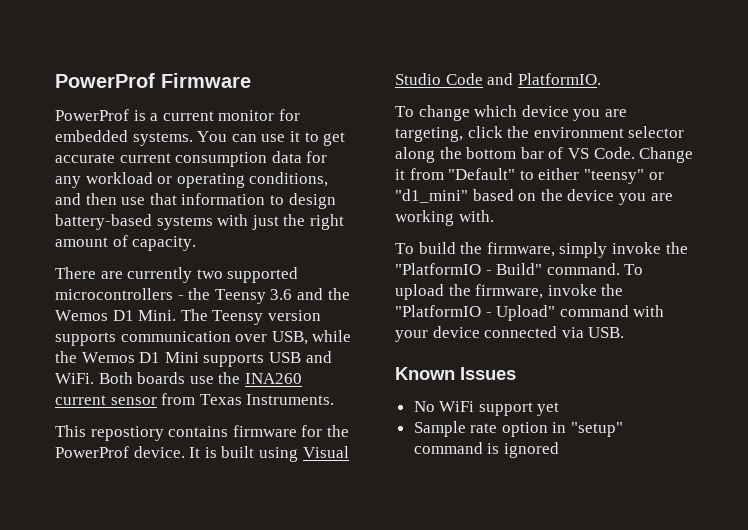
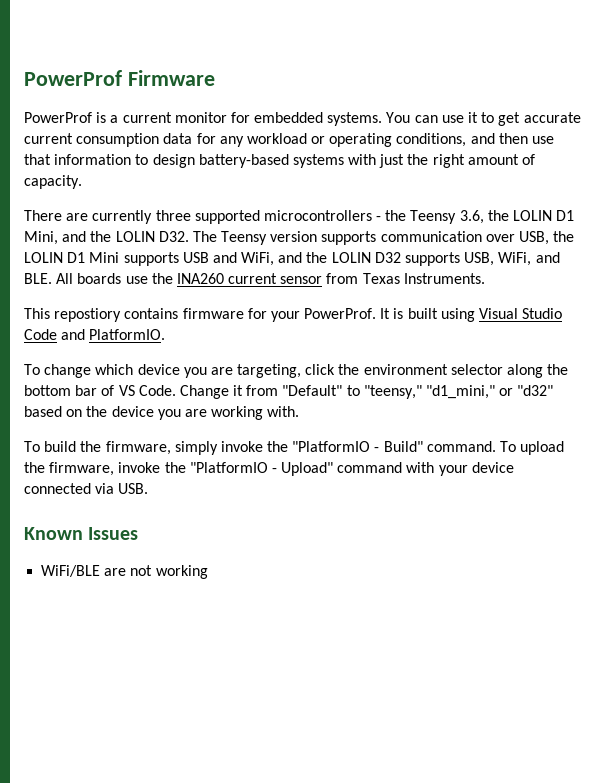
[196,269,223,279] two -> [155,210,191,221] three
[270,288,350,300] [55,310,177,321] 3.6 and the Wemos D1 Mini. -> [459,210,575,224] [24,231,189,245] 3.6, the LOLIN D1 Mini, and the LOLIN D32.
[312,330,352,342] [55,351,135,363] while the Wemos -> [553,231,575,242] [24,252,63,263] the LOLIN
[55,372,133,384] WiFi. Both -> [241,252,560,266] [24,273,74,284] WiFi, and the LOLIN D32 supports USB, WiFi, and BLE. All
[326,425,349,437] [55,446,185,458] the PowerProf device. -> [270,308,377,322] your PowerProf.
[538,168,664,184] [395,189,468,203] either "teensy" or "d1_mini" -> [363,385,554,399] "teensy," "d1_mini," or "d32"
[413,401,560,416] [413,421,624,437] [413,442,559,458] No WiFi support yet // Sample rate option in "setup" command is ignored -> [41,565,208,579] WiFi/BLE are not working

